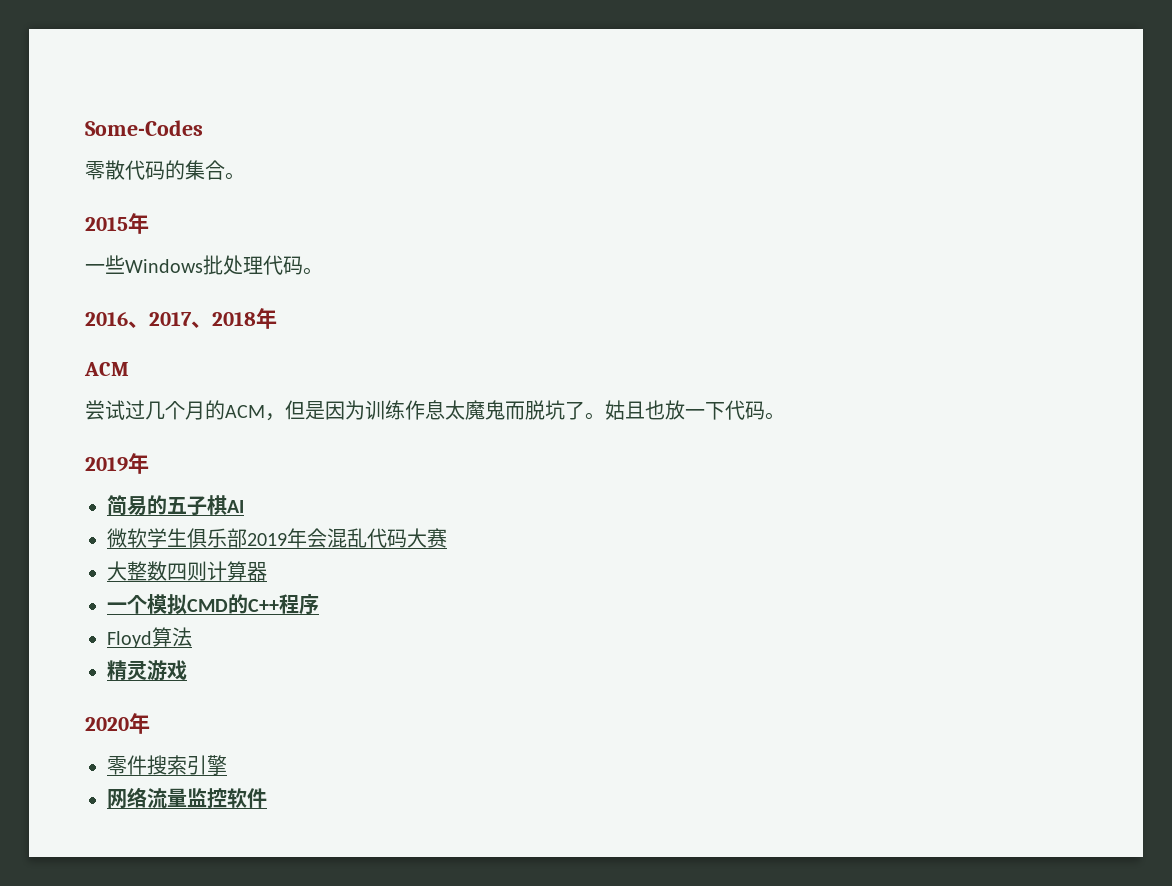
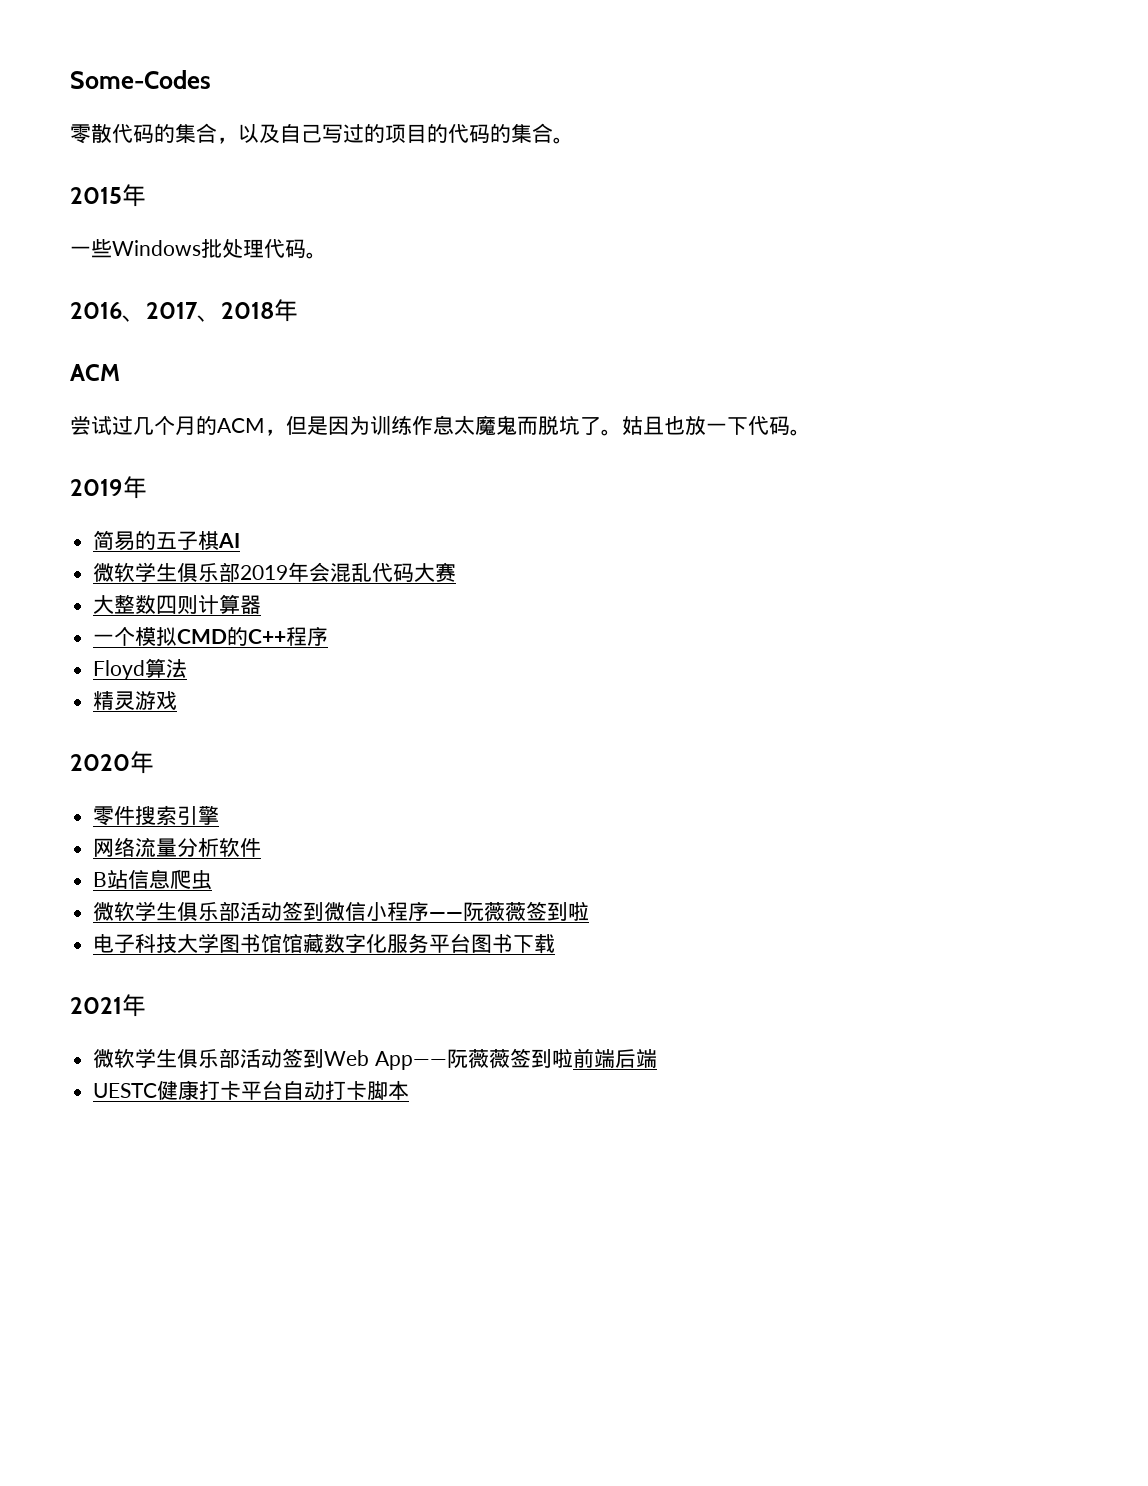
(225, 170) none -> [217,123,553,144] ，以及自己写过的项目的代码的集合
[187,788,227,808] 监控 -> [177,838,220,857] 分析
(267, 798) none -> [93,869,213,890] [93,901,590,922] [93,933,556,954] [70,994,146,1017] [93,1048,657,1070] [93,1080,410,1100] // B站信息爬虫 // 微软学生俱乐部活动签到微信小程序——阮薇薇签到啦 // 电子科技大学图书馆馆藏数字化服务平台图书下载 // 2021年 // 微软学生俱乐部活动签到Web App——阮薇薇签到啦前端后端 // UESTC健康打卡平台自动打卡脚本

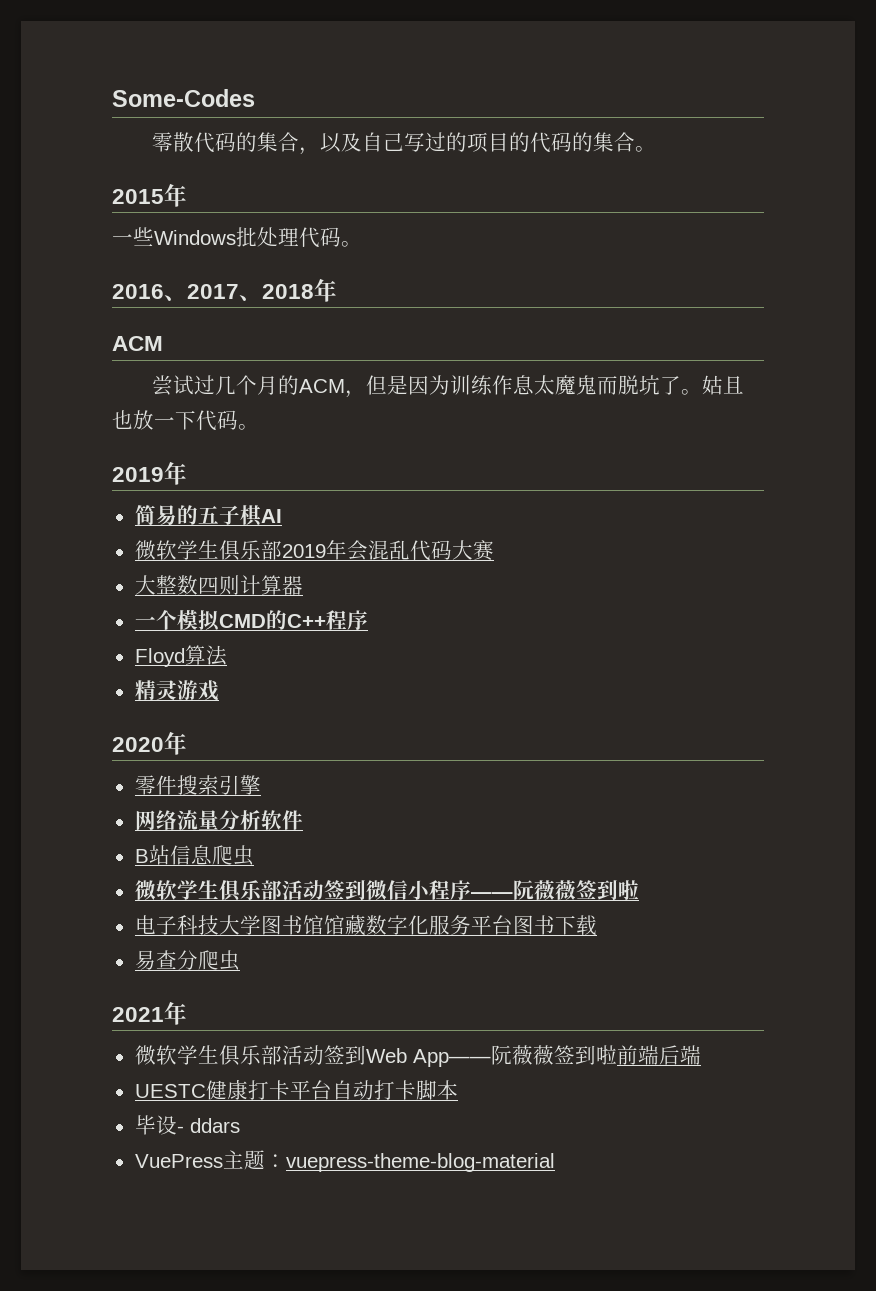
(556, 944) none -> [134,950,240,971] // 易查分爬虫
(410, 1090) none -> [134,1115,240,1135] [134,1150,555,1172] // 毕设- ddars // VuePress主题：vuepress-theme-blog-material

